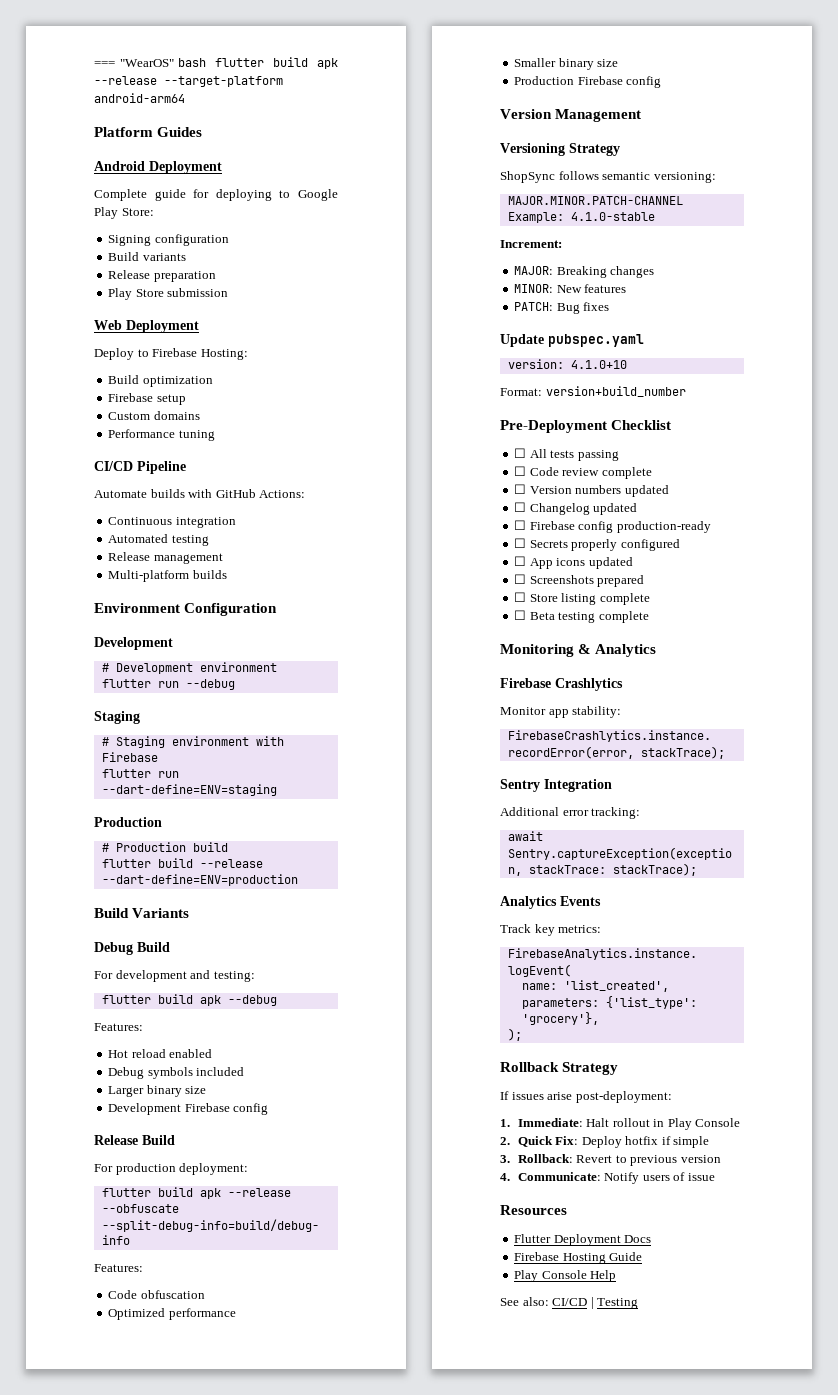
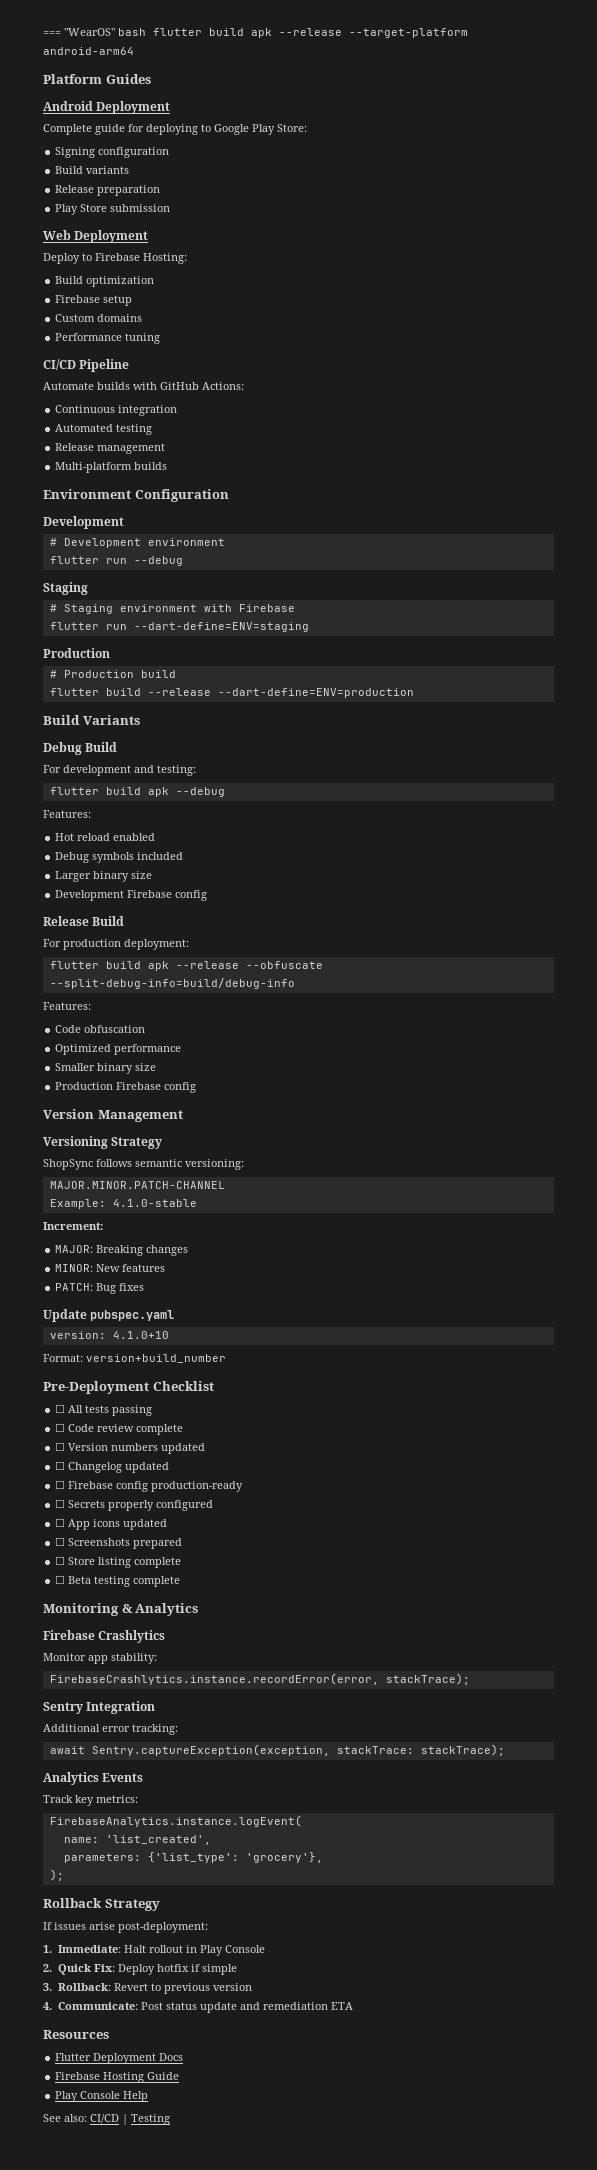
[604,1172,715,1184] Notify users of issue -> [140,2002,353,2013] Post status update and remediation ETA

